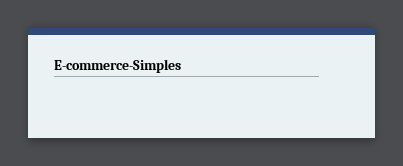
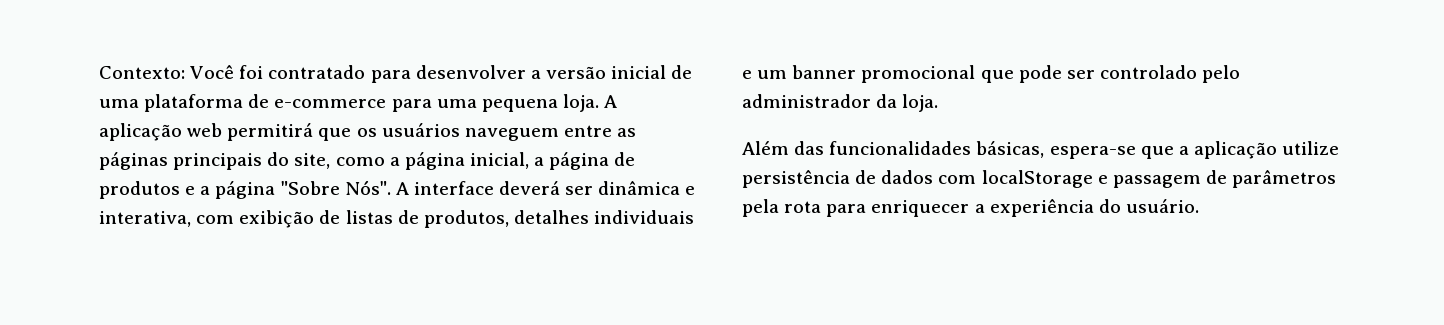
[54,59,181,73] E-commerce-Simples -> [99,65,693,83] [99,94,618,112] [99,123,637,141] [99,152,636,170] [99,180,696,199] [99,210,695,228] [742,65,1241,83] [742,94,939,112] [742,141,1340,159] [742,170,1337,188] [742,199,1199,217] Contexto: Você foi contratado para desenvolver a versão inicial de uma plataforma de e-commerce para uma pequena loja. A aplicação web permitirá que os usuários naveguem entre as páginas principais do site, como a página inicial, a página de produtos e a página "Sobre Nós". A interface deverá ser dinâmica e interativa, com exibição de listas de produtos, detalhes individuais e um banner promocional que pode ser controlado pelo administrador da loja. // Além das funcionalidades básicas, espera-se que a aplicação utilize persistência de dados com localStorage e passagem de parâmetros pela rota para enriquecer a experiência do usuário.

